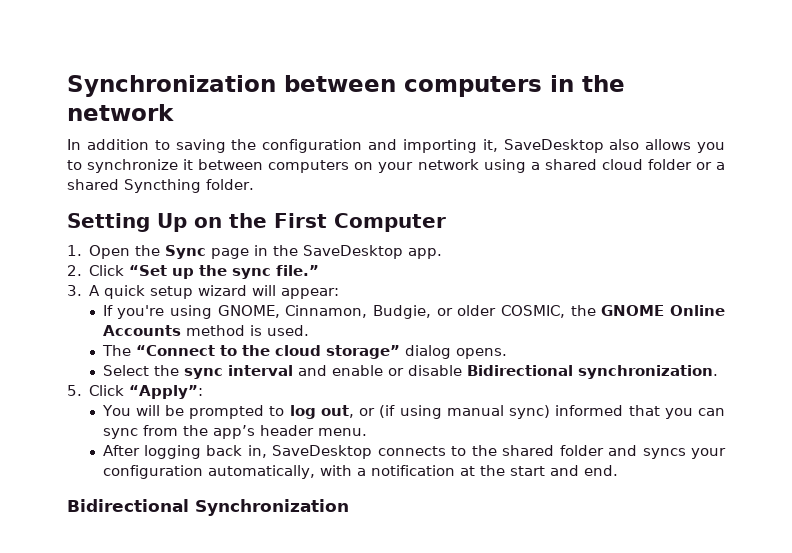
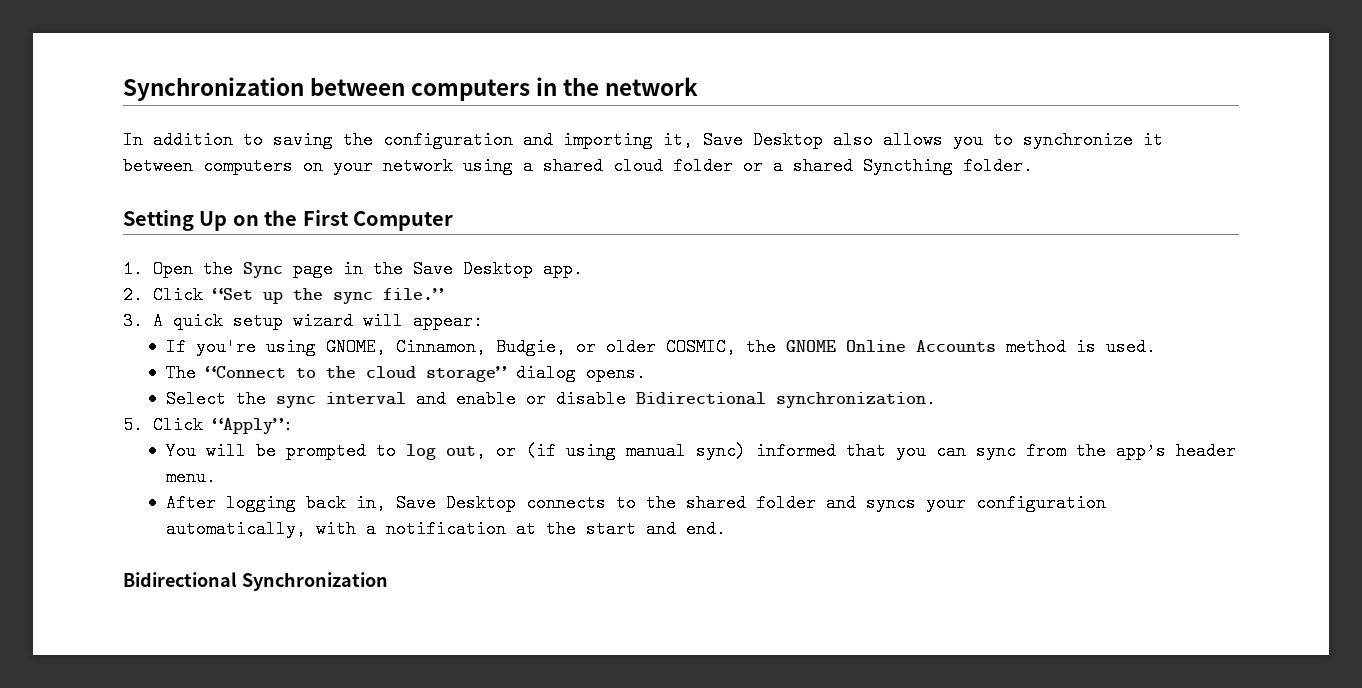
[503,139,604,153] SaveDesktop -> [703,131,823,149] Save Desktop
[303,245,404,259] SaveDesktop -> [412,260,533,278] Save Desktop
[272,445,373,459] SaveDesktop -> [396,494,517,512] Save Desktop

